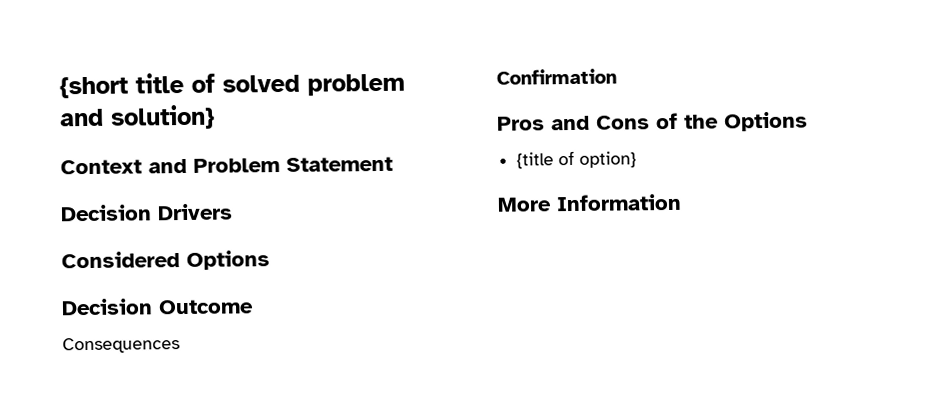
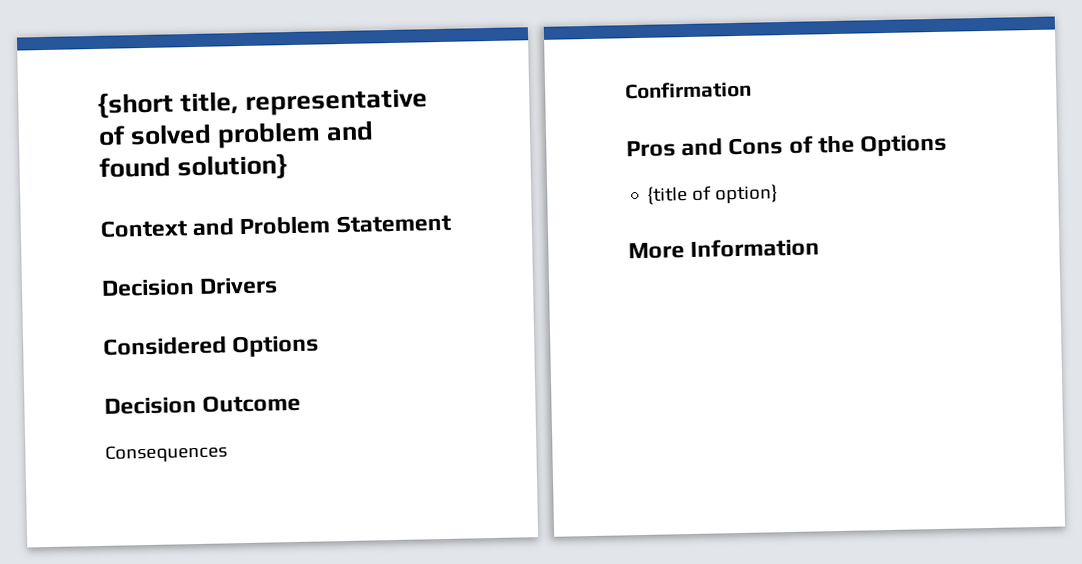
[135,72,184,94] title -> [180,88,429,116] title, representative
(104, 117) none -> [99,156,171,178] found

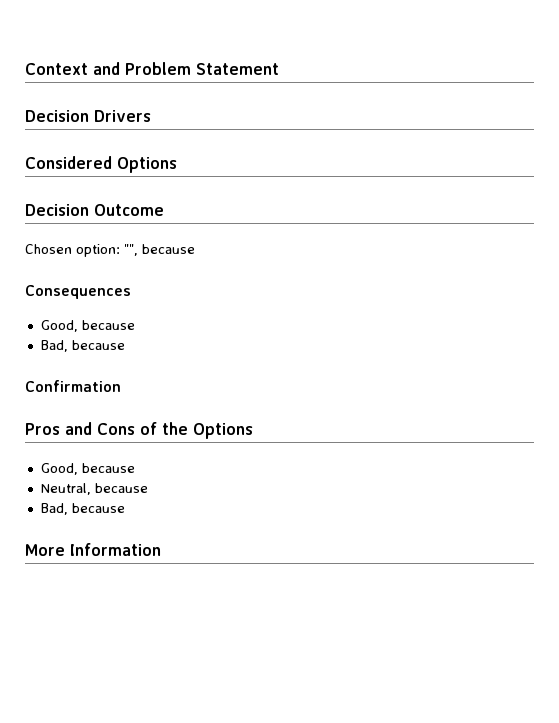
[98,88,429,118] [98,120,375,149] [99,153,288,181] {short title, representative of solved problem and found solution} // -> (25, 69) none
[105,443,228,463] Consequences -> [25,244,195,257] [25,285,131,299] [40,320,135,332] [40,340,125,352] Chosen option: "", because // Consequences // Good, because // Bad, because
[647,184,779,205] {title of option} -> [40,463,135,475] [40,483,148,495] [40,503,125,515] Good, because // Neutral, because // Bad, because

